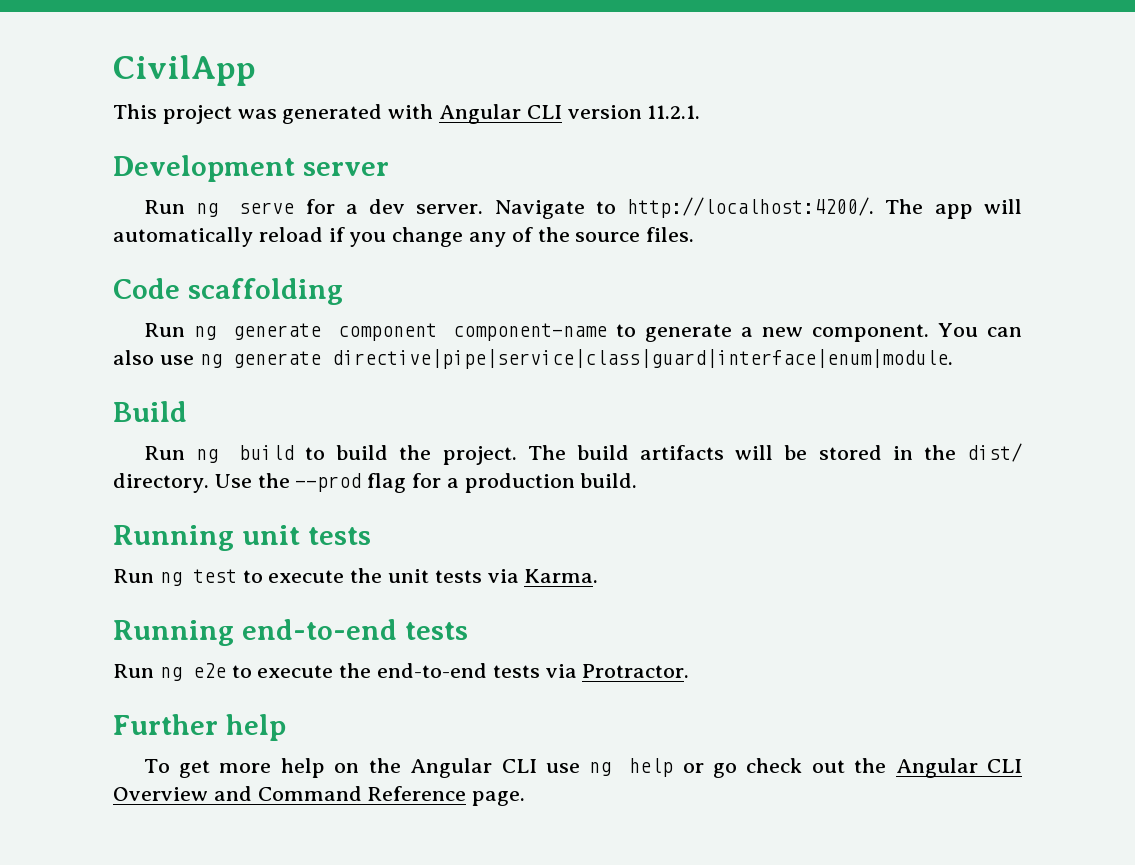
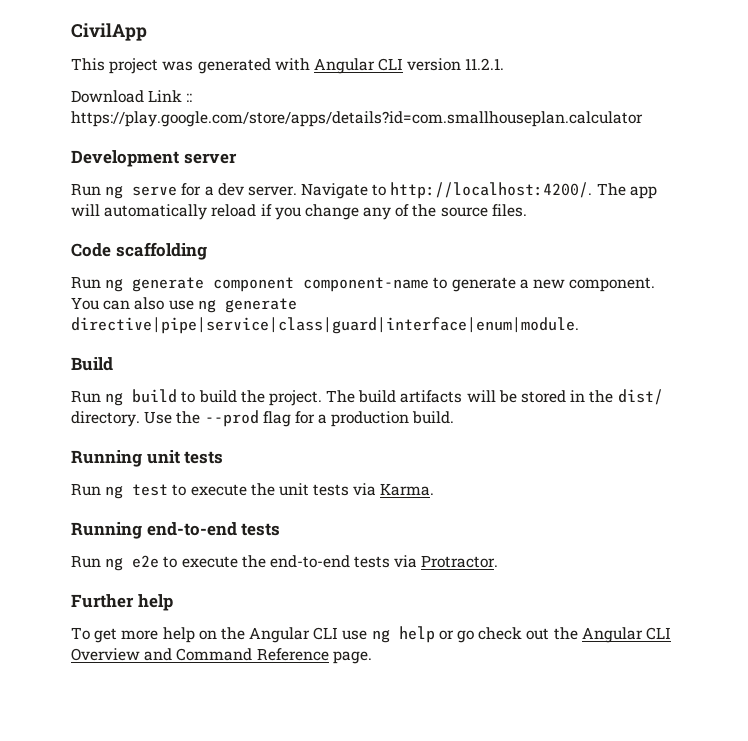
(701, 112) none -> [71,90,193,103] [71,111,643,127] // Download Link :: https://play.google.com/store/apps/details?id=com.smallhouseplan.calculator

